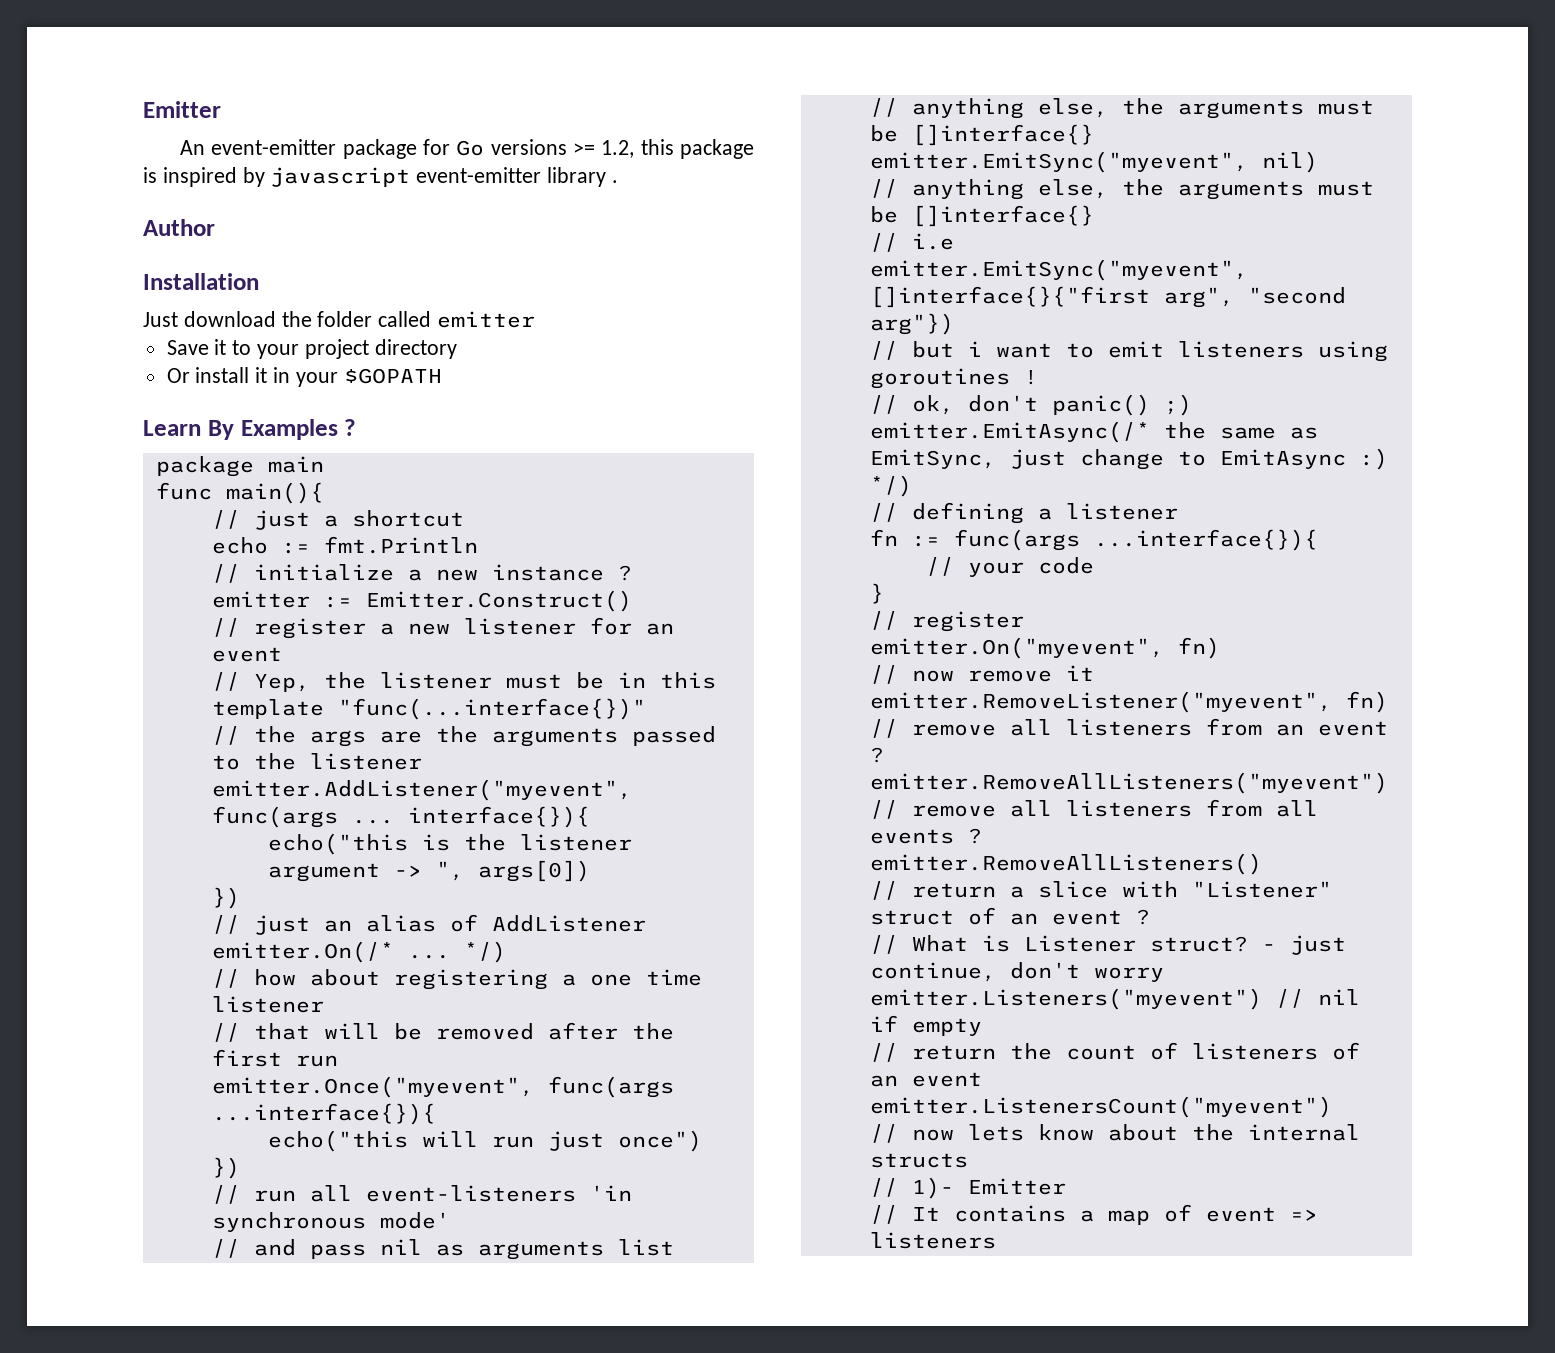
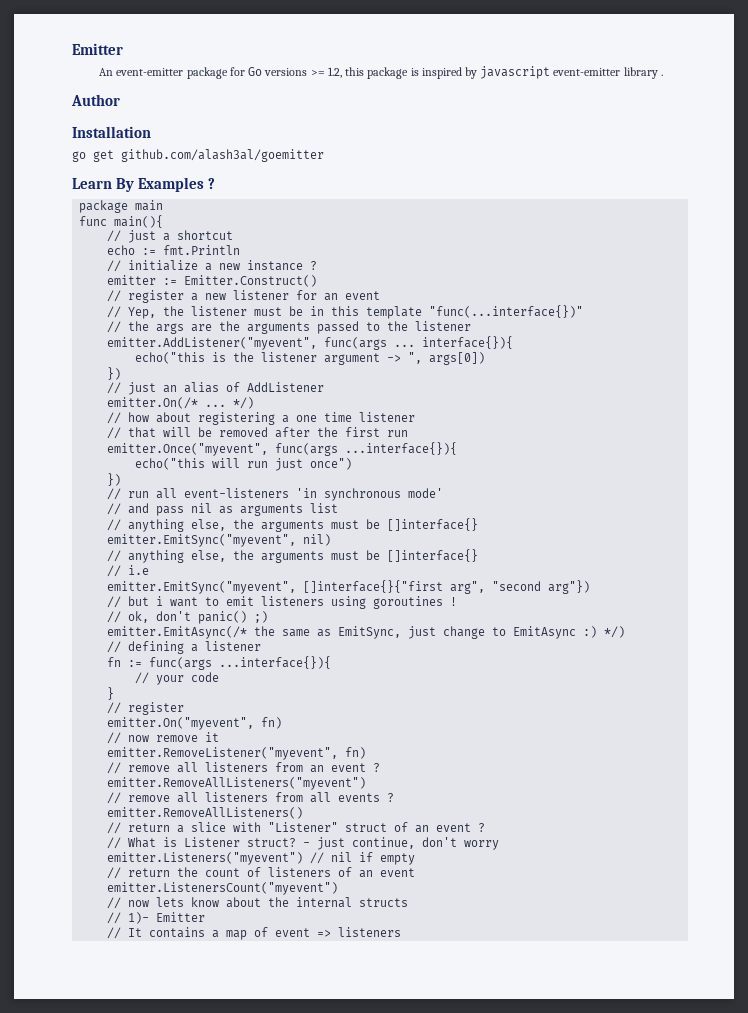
[143,311,536,328] [166,339,457,359] [166,367,442,387] Just download the folder called emitter // Save it to your project directory // Or install it in your $GOPATH -> [72,149,324,162] go get github.com/alash3al/goemitter

